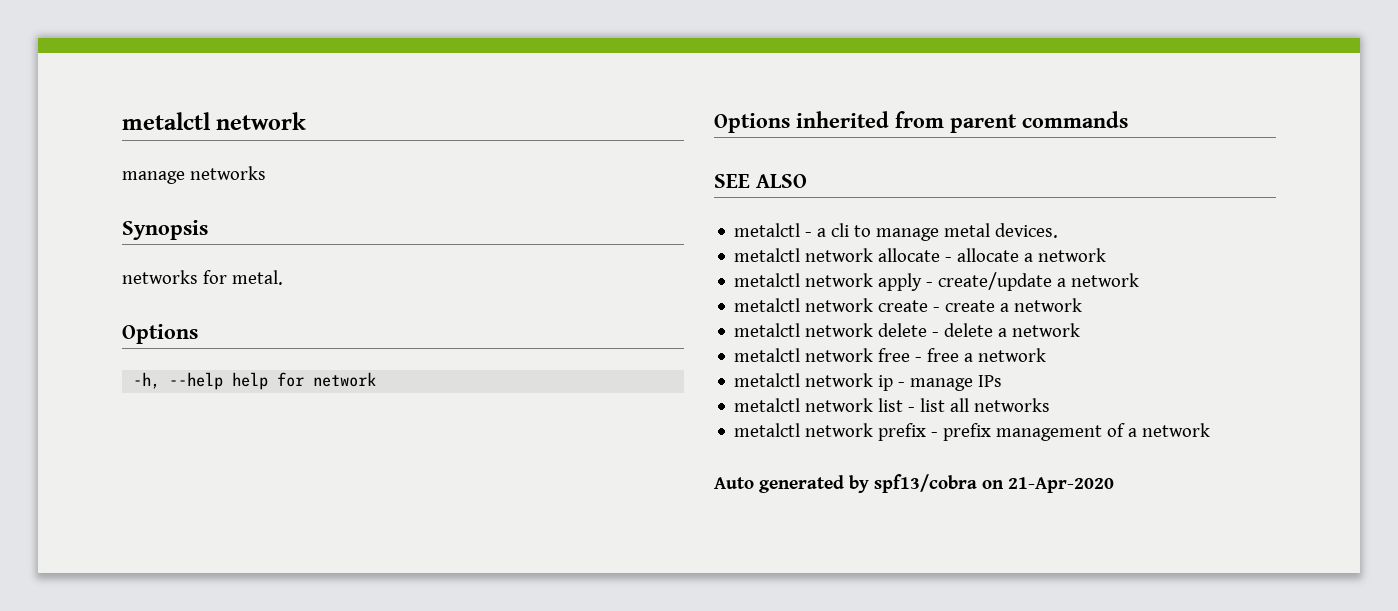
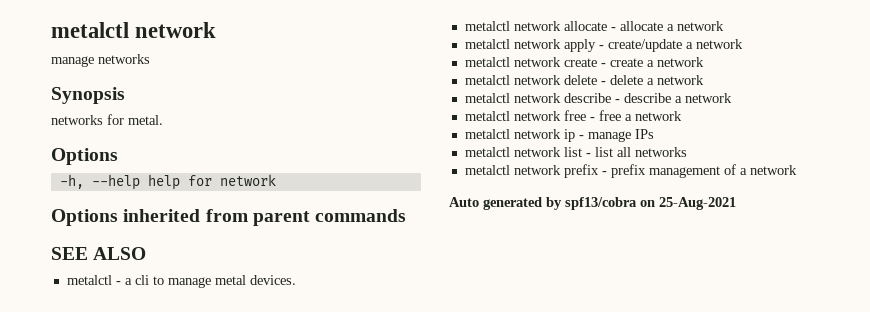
(1081, 330) none -> [464,93,732,103] // metalctl network describe - describe a network
[1008,477,1114,493] 21-Apr-2020 -> [659,197,736,210] 25-Aug-2021

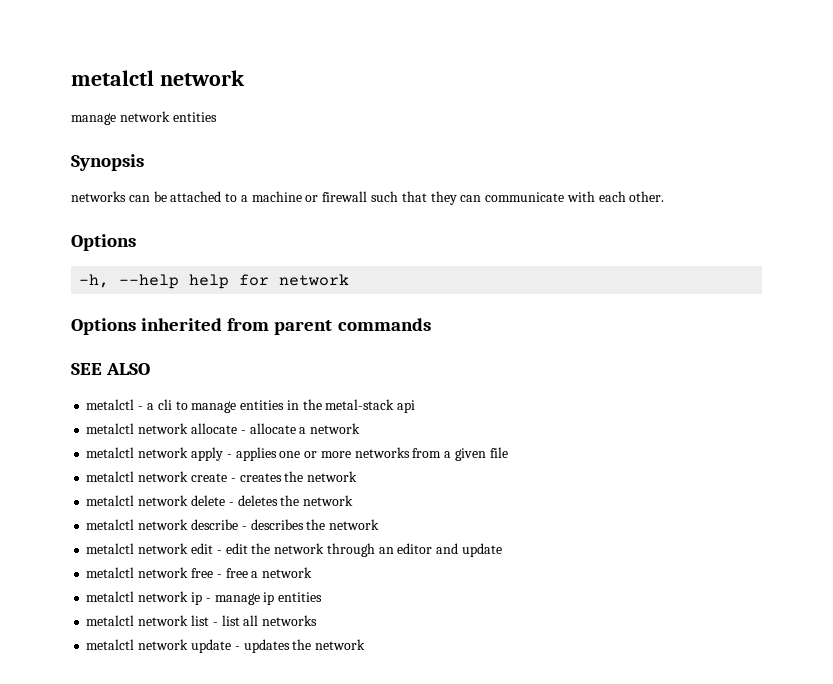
[98,54,150,64] networks -> [119,111,217,122] network entities
[107,114,163,125] for metal. -> [128,191,665,205] can be attached to a machine or firewall such that they can communicate with each other.
[214,275,296,285] metal devices. -> [240,399,416,413] entities in the metal-stack api
[607,39,743,52] create/update a network -> [235,447,508,461] applies one or more networks from a given file
[609,58,654,67] create a -> [239,471,304,482] creates the
[609,75,654,85] delete a -> [237,495,300,506] deletes the
[623,93,732,103] describe a network -> [250,519,380,530] [86,543,502,557] describes the network // metalctl network edit - edit the network through an editor and update
[634,129,654,139] IPs -> [263,592,323,605] ip entities
[563,164,797,178] [449,197,736,210] prefix - prefix management of a network // Auto generated by spf13/cobra on 25-Aug-2021 -> [190,639,366,653] update - updates the network

